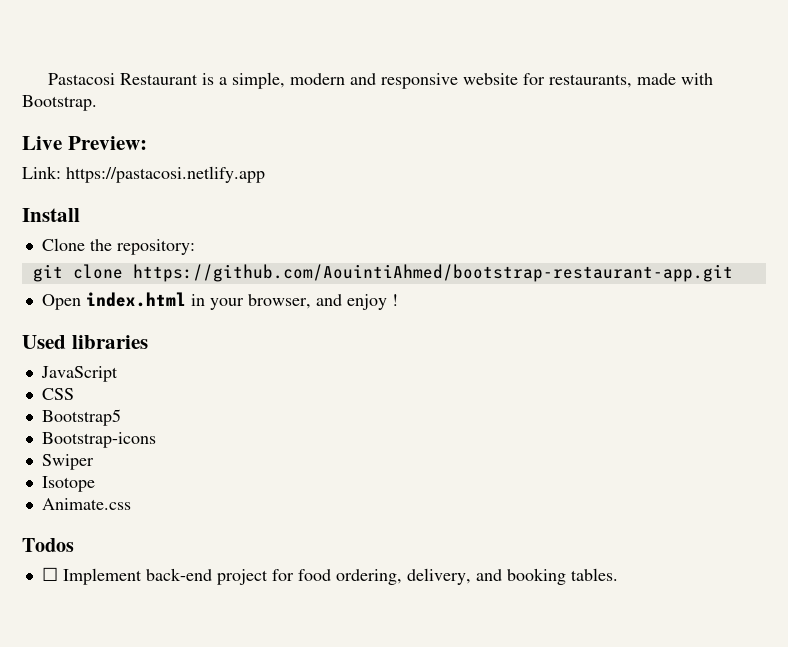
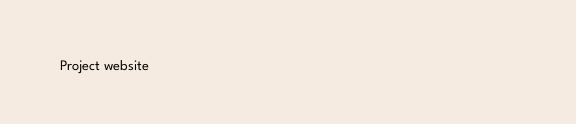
[48,72,714,89] [22,95,97,111] [22,136,147,150] [22,166,265,183] [22,208,80,222] [41,238,195,255] [32,264,733,282] [41,292,398,310] [22,335,148,349] [40,366,118,382] [41,388,74,400] [41,409,121,426] [41,432,156,448] [41,454,94,470] [41,476,95,492] [41,498,131,510] [22,538,74,552] [41,567,618,585] Pastacosi Restaurant is a simple, modern and responsive website for restaurants, made with Bootstrap. // Live Preview: // Link: https://pastacosi.netlify.app // Install // Clone the repository: // git clone https://github.com/AouintiAhmed/bootstrap-restaurant-app.git // Open index.html in your browser, and enjoy ! // Used libraries // JavaScript // CSS // Bootstrap5 // Bootstrap-icons // Swiper // Isotope // Animate.css // Todos // ☐ Implement back-end project for food ordering, delivery, and booking tables. -> [60,60,149,74] Project website

